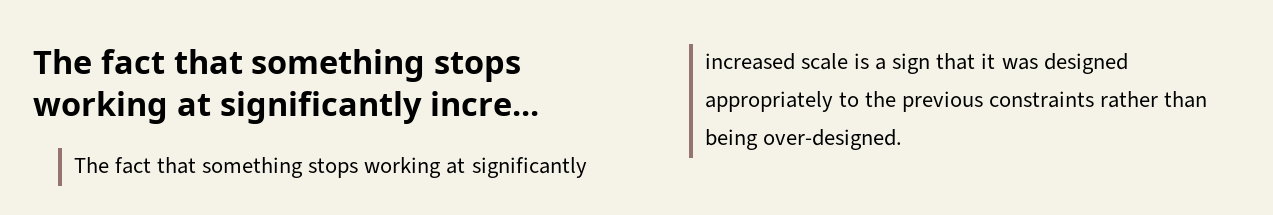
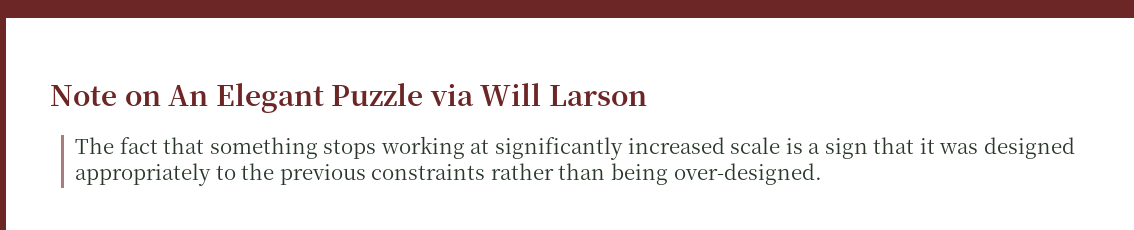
[33,49,522,82] [33,91,540,124] The fact that something stops working at significantly incre... -> [50,83,647,113] Note on An Elegant Puzzle via Will Larson

